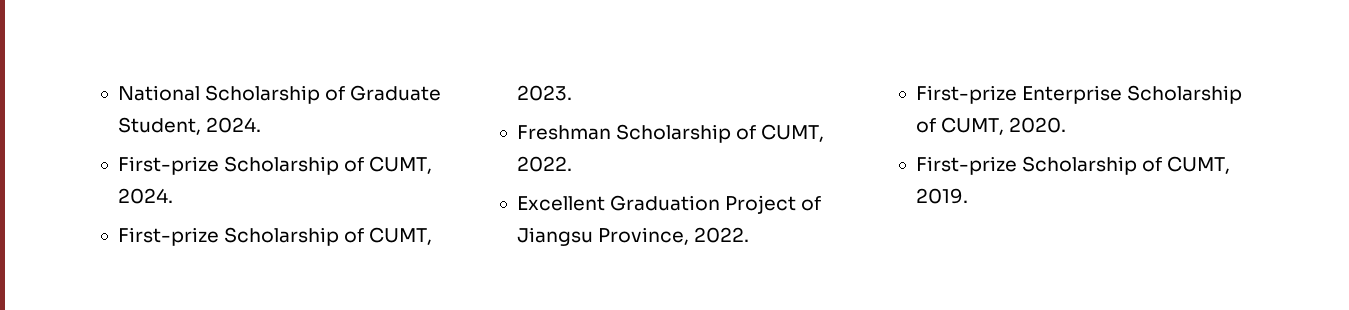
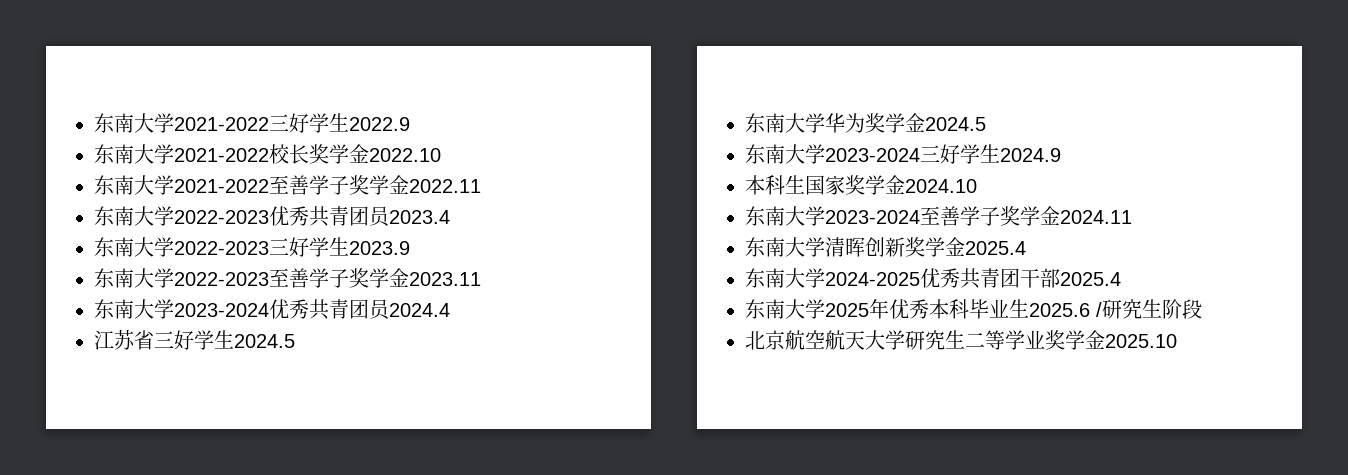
[117,85,442,104] [117,117,262,135] [117,156,433,175] [117,188,173,204] [117,227,433,246] [516,85,572,101] [516,124,825,143] [516,156,572,172] [516,195,822,214] [516,227,750,246] [915,85,1243,104] [915,117,1067,135] [915,156,1231,175] [915,188,968,204] National Scholarship of Graduate Student, 2024. // First-prize Scholarship of CUMT, 2024. // First-prize Scholarship of CUMT, 2023. // Freshman Scholarship of CUMT, 2022. // Excellent Graduation Project of Jiangsu Province, 2022. // First-prize Enterprise Scholarship of CUMT, 2020. // First-prize Scholarship of CUMT, 2019. -> [94,113,410,133] [94,144,441,164] [94,175,481,195] [94,206,450,227] [94,237,410,257] [94,268,481,288] [94,299,450,320] [94,329,295,350] [745,113,986,133] [745,144,1061,164] [745,175,977,195] [745,206,1132,226] [745,237,1026,257] [745,268,1121,289] [745,299,1202,319] [745,330,1177,350] 东南大学2021-2022三好学生2022.9 // 东南大学2021-2022校长奖学金2022.10 // 东南大学2021-2022至善学子奖学金2022.11 // 东南大学2022-2023优秀共青团员2023.4 // 东南大学2022-2023三好学生2023.9 // 东南大学2022-2023至善学子奖学金2023.11 // 东南大学2023-2024优秀共青团员2024.4 // 江苏省三好学生2024.5 // 东南大学华为奖学金2024.5 // 东南大学2023-2024三好学生2024.9 // 本科生国家奖学金2024.10 // 东南大学2023-2024至善学子奖学金2024.11 // 东南大学清晖创新奖学金2025.4 // 东南大学2024-2025优秀共青团干部2025.4 // 东南大学2025年优秀本科毕业生2025.6 /研究生阶段 // 北京航空航天大学研究生二等学业奖学金2025.10

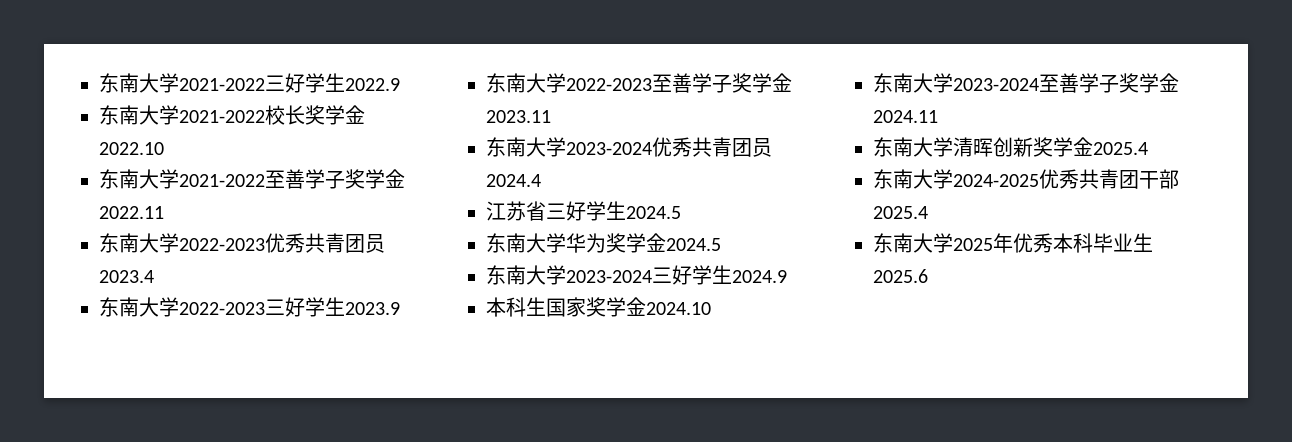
[1096,299,1202,319] [745,330,1177,350] /研究生阶段 // 北京航空航天大学研究生二等学业奖学金2025.10 -> (928, 276) none

